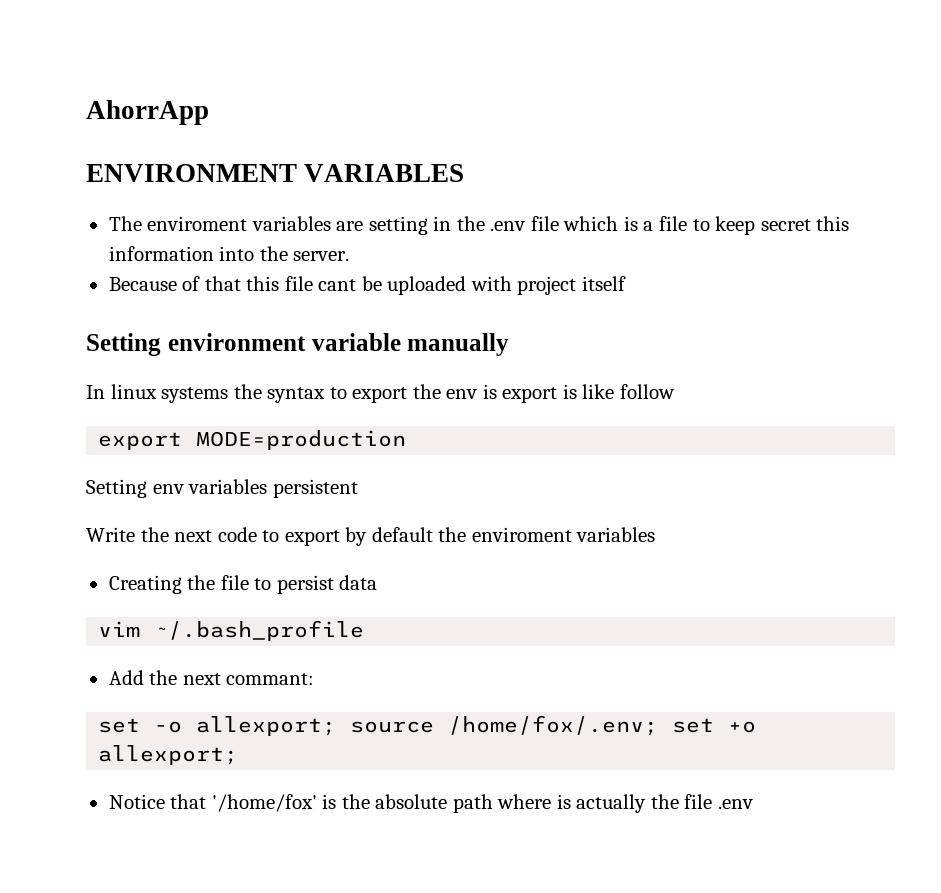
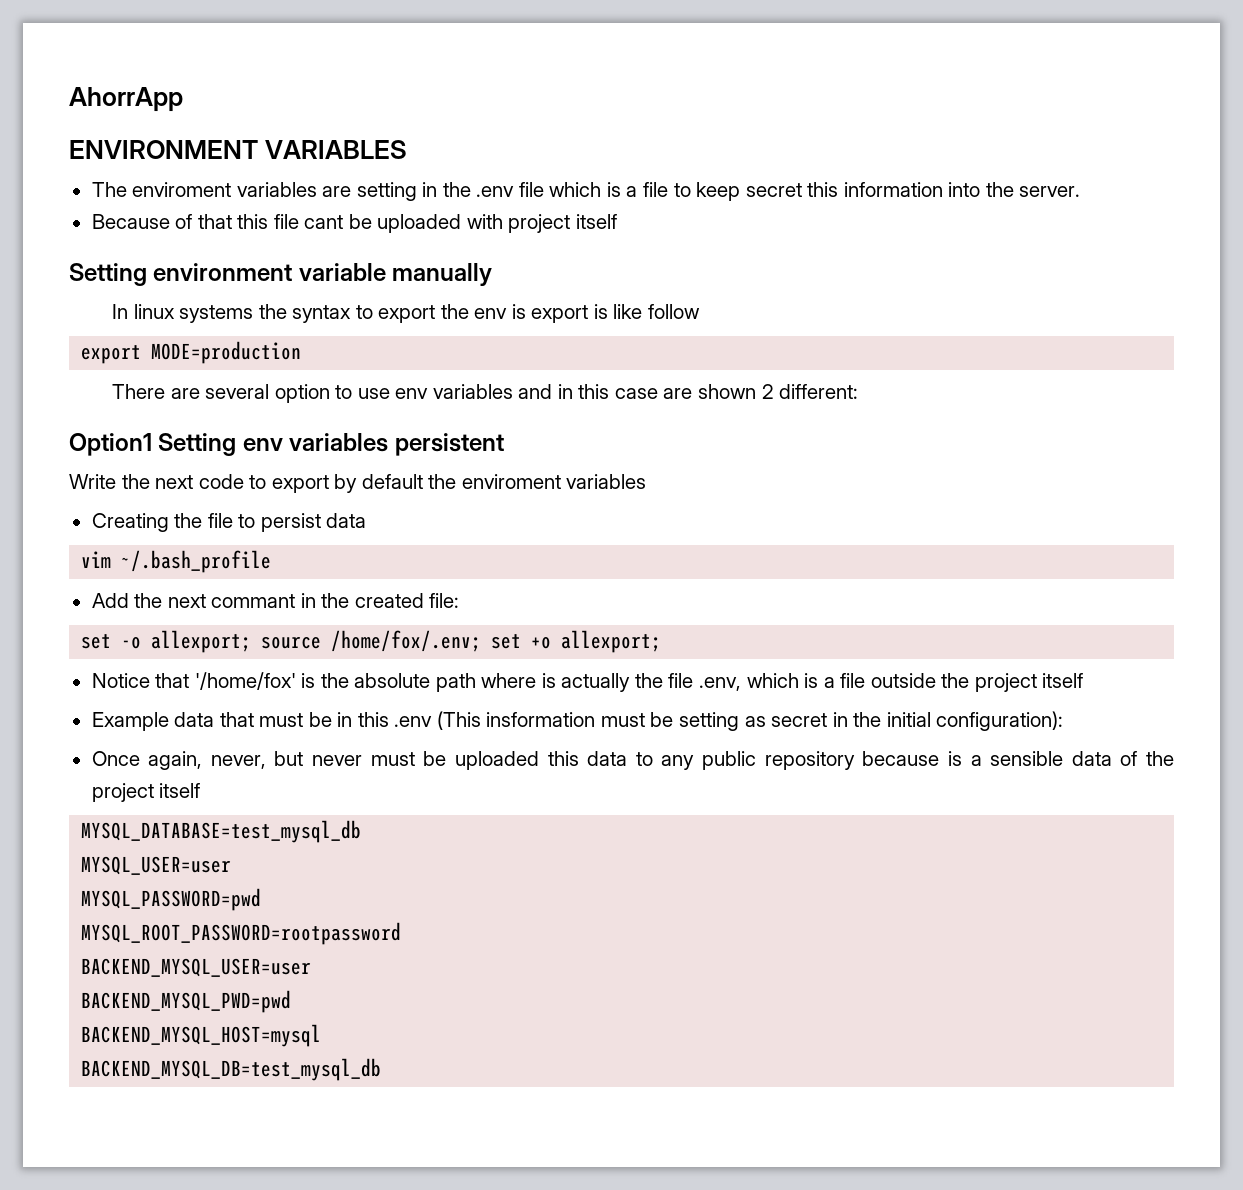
(407, 440) none -> [112,384,859,403] [69,433,152,456] There are several option to use env variables and in this case are shown 2 different: // Option1
[226,673,315,685] commant: -> [211,593,460,608] commant in the created file:
[717,799,753,809] .env -> [698,673,1084,692] [91,711,1064,731] [91,751,1175,770] [91,783,201,802] [81,820,362,843] [81,856,232,875] [81,888,262,911] [81,922,402,945] [81,958,312,977] [81,990,292,1013] [81,1024,322,1047] [81,1058,382,1081] .env, which is a file outside the project itself // Example data that must be in this .env (This insformation must be setting as secret in the initial configuration): // Once again, never, but never must be uploaded this data to any public repository because is a sensible data of the project itself // MYSQL_DATABASE=test_mysql_db // MYSQL_USER=user // MYSQL_PASSWORD=pwd // MYSQL_ROOT_PASSWORD=rootpassword // BACKEND_MYSQL_USER=user // BACKEND_MYSQL_PWD=pwd // BACKEND_MYSQL_HOST=mysql // BACKEND_MYSQL_DB=test_mysql_db

